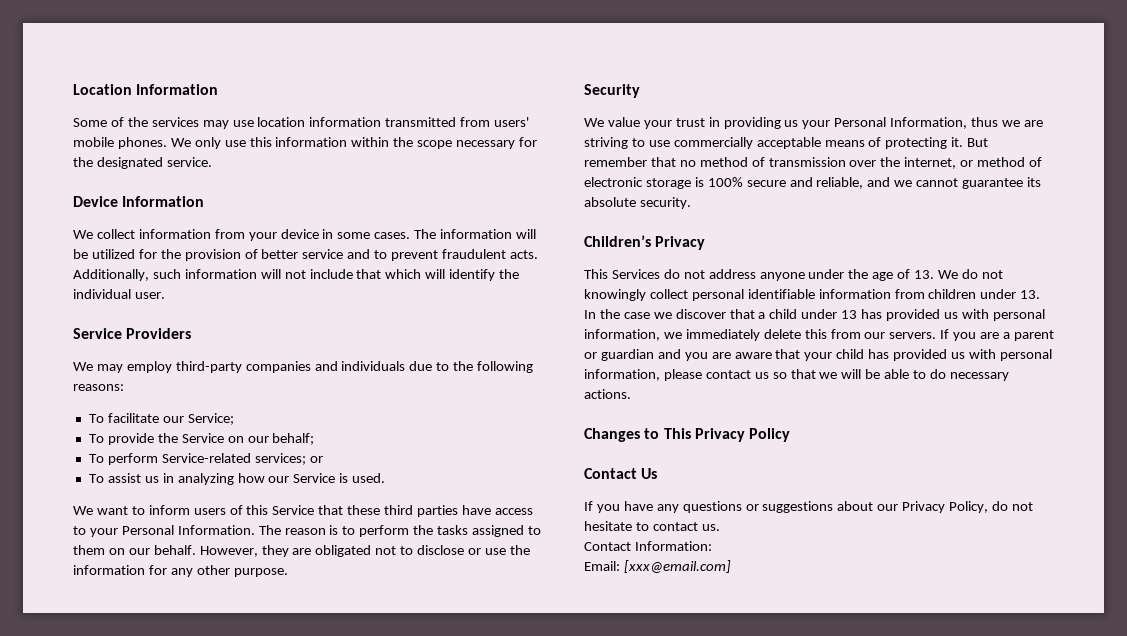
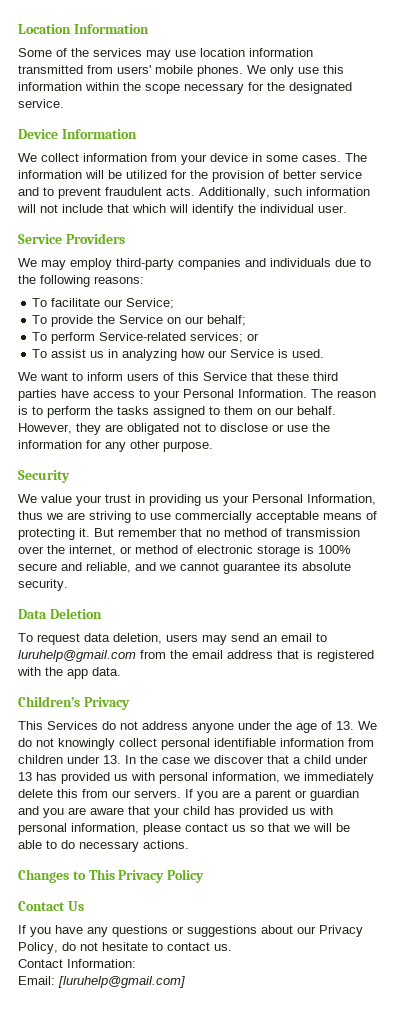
(691, 203) none -> [18,608,102,619] [18,633,327,645] [18,650,374,662] [17,667,121,679] // Data Deletion // To request data deletion, users may send an email to luruhelp@gmail.com from the email address that is registered with the app data.
[623,560,731,573] [xxx@email.com] -> [58,976,185,988] [luruhelp@gmail.com]

